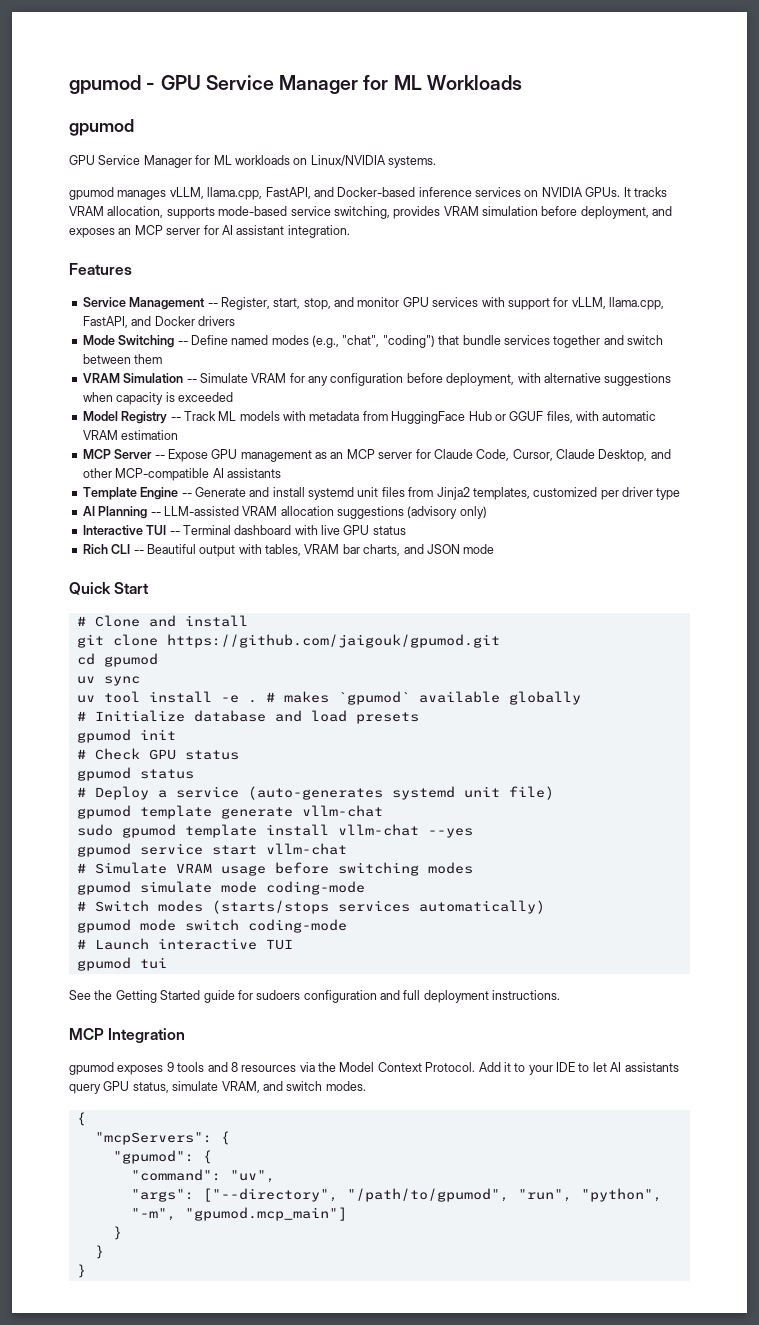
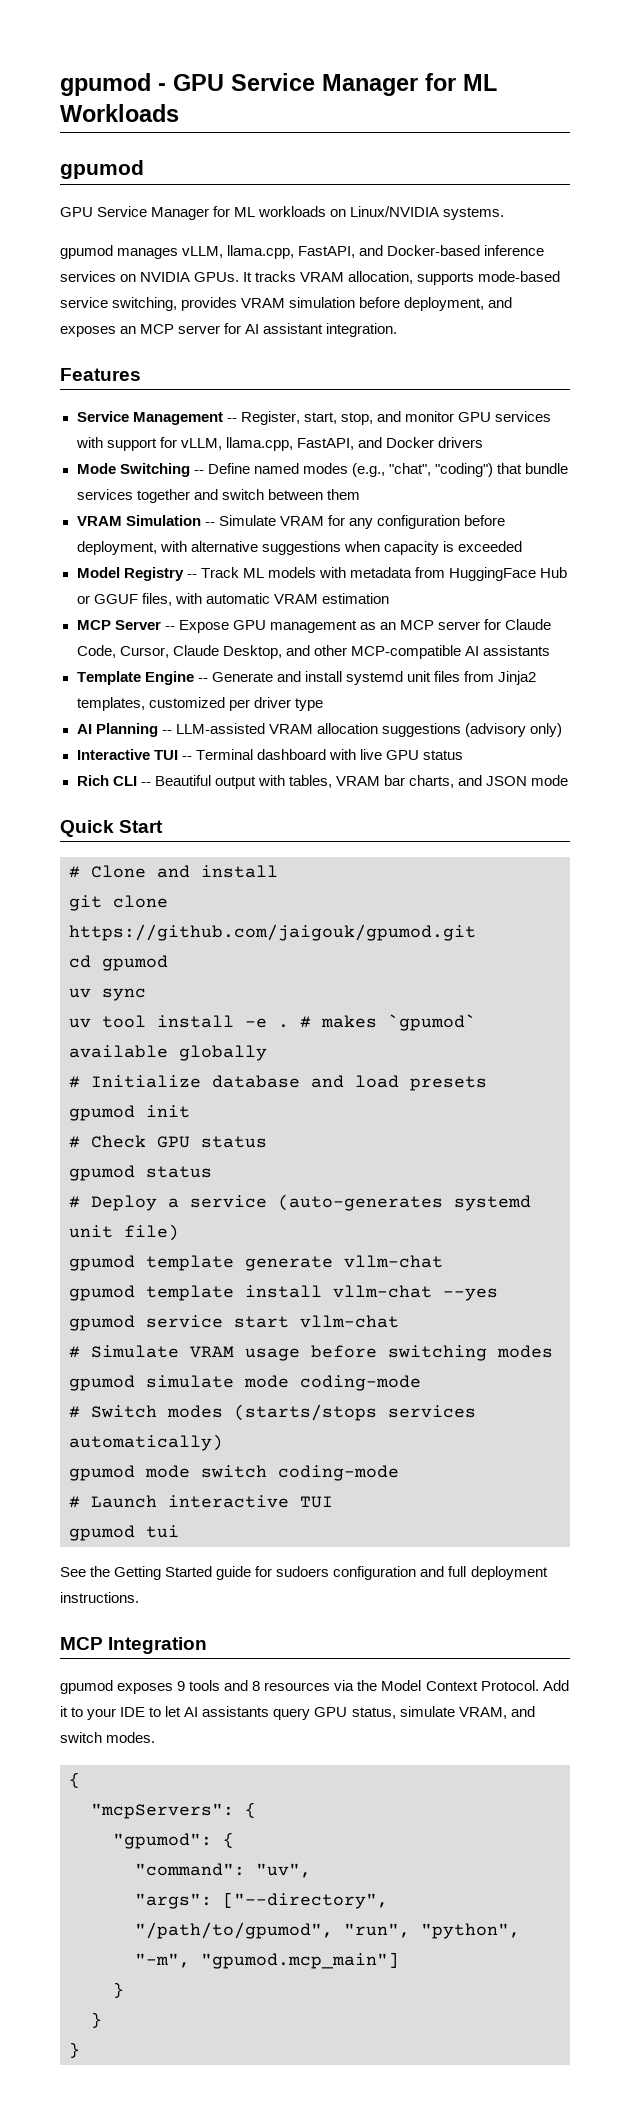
[76,824,113,836] sudo -> (443, 1261) none

